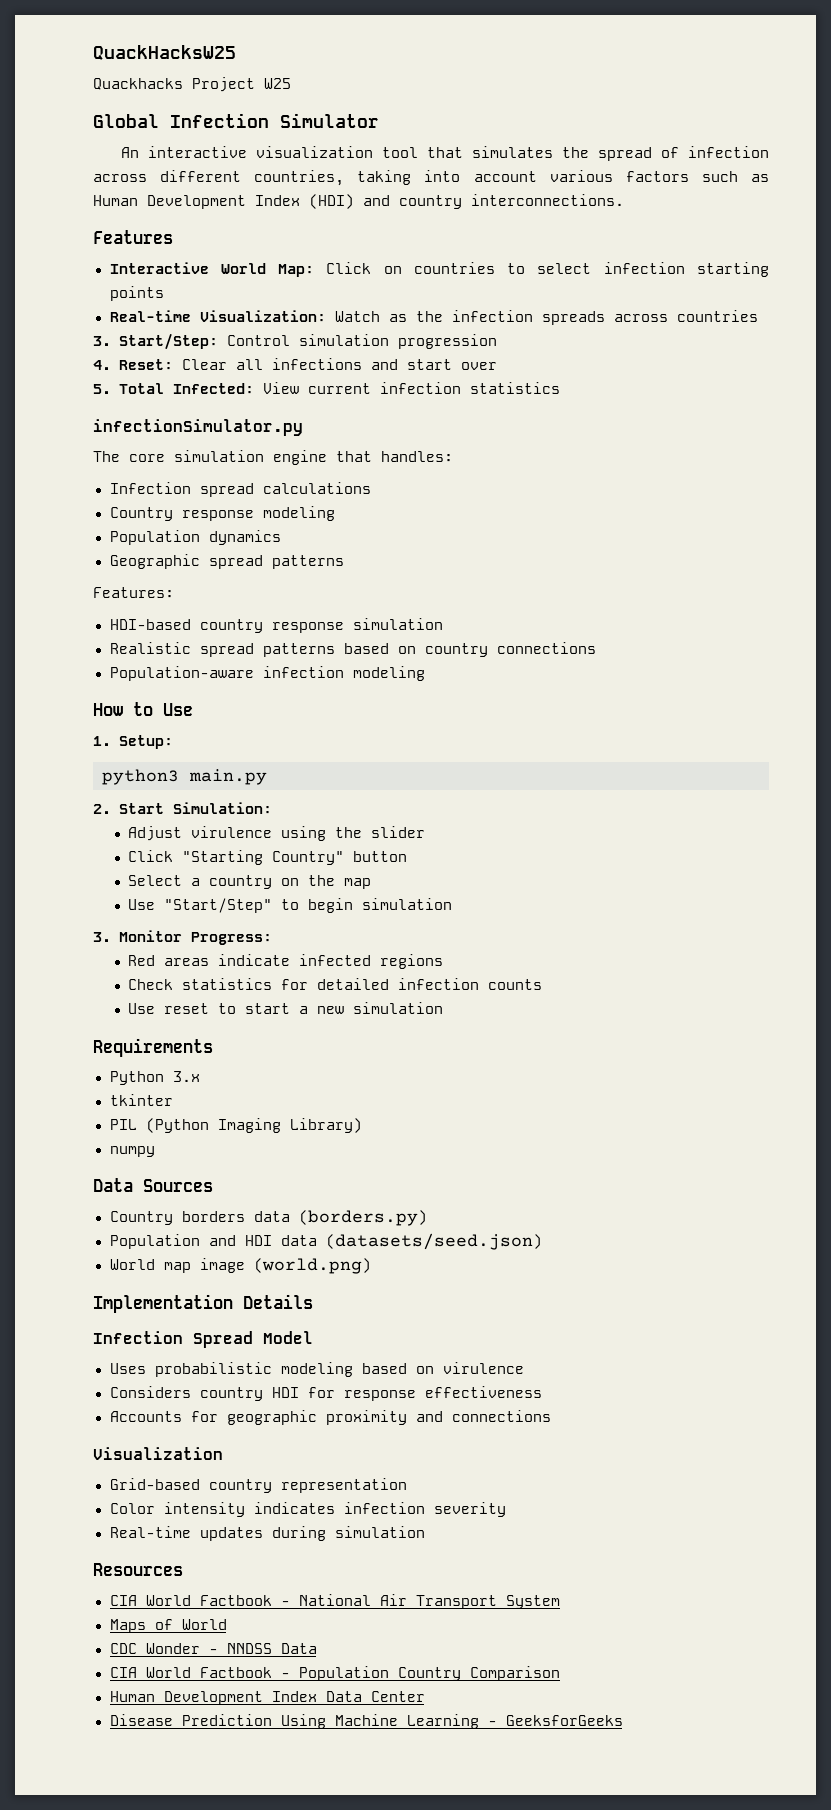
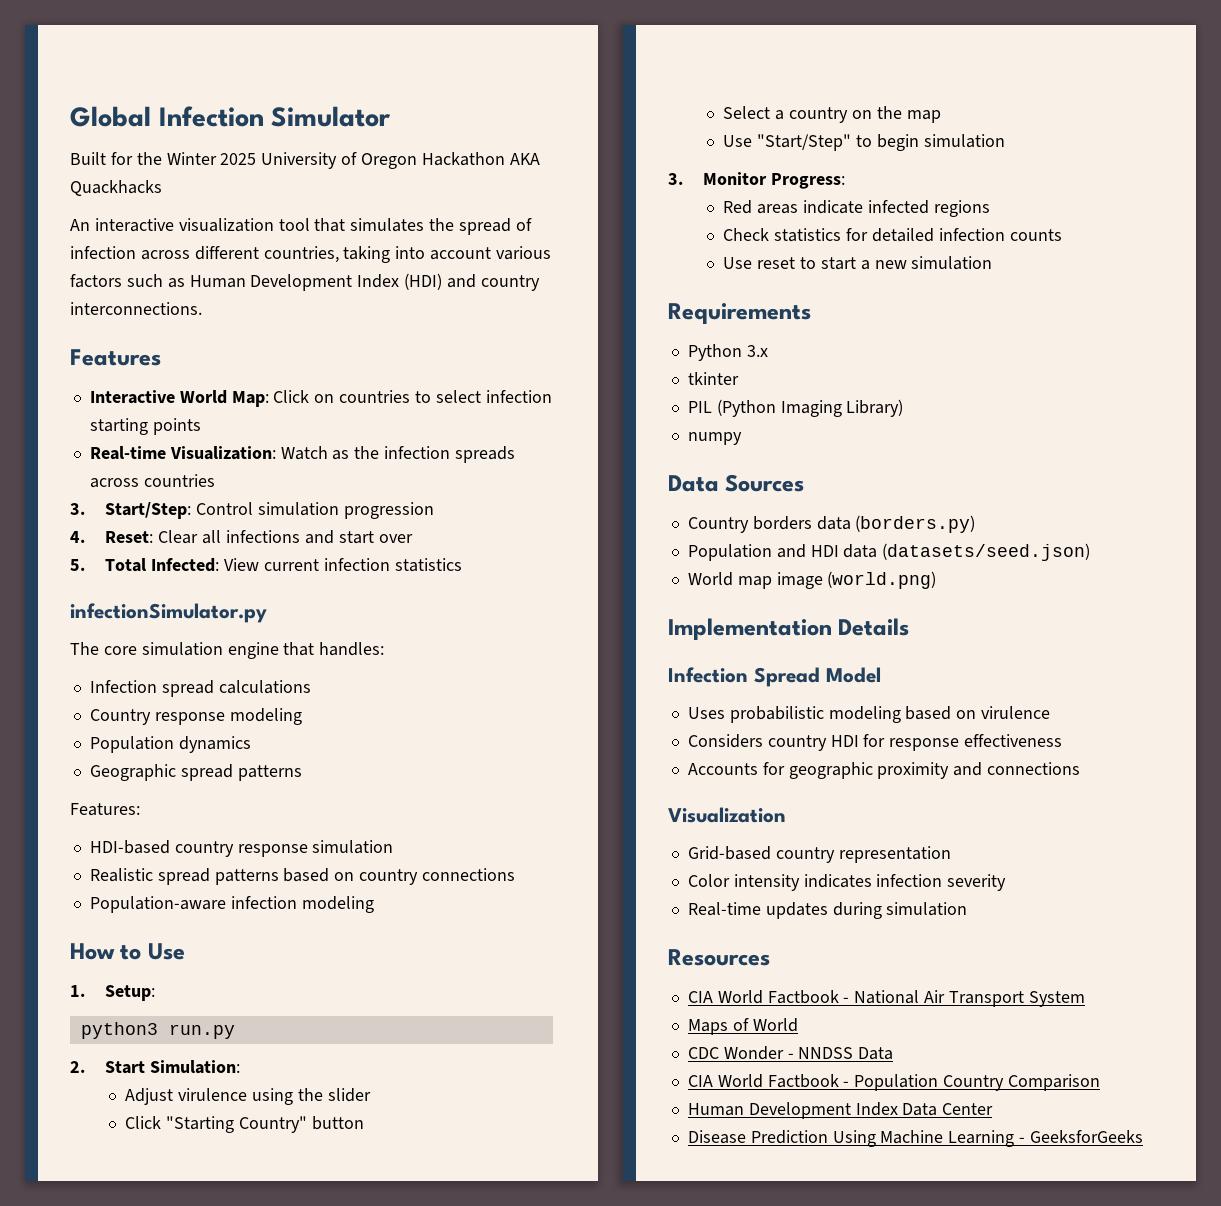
[93,45,236,60] [93,77,291,92] QuackHacksW25 // Quackhacks Project W25 // -> (70, 116) none
(379, 120) none -> [70,152,540,169] [70,180,162,196] // Built for the Winter 2025 University of Oregon Hackathon AKA Quackhacks
[189,769,267,785] main.py -> [168,1024,235,1039] run.py

